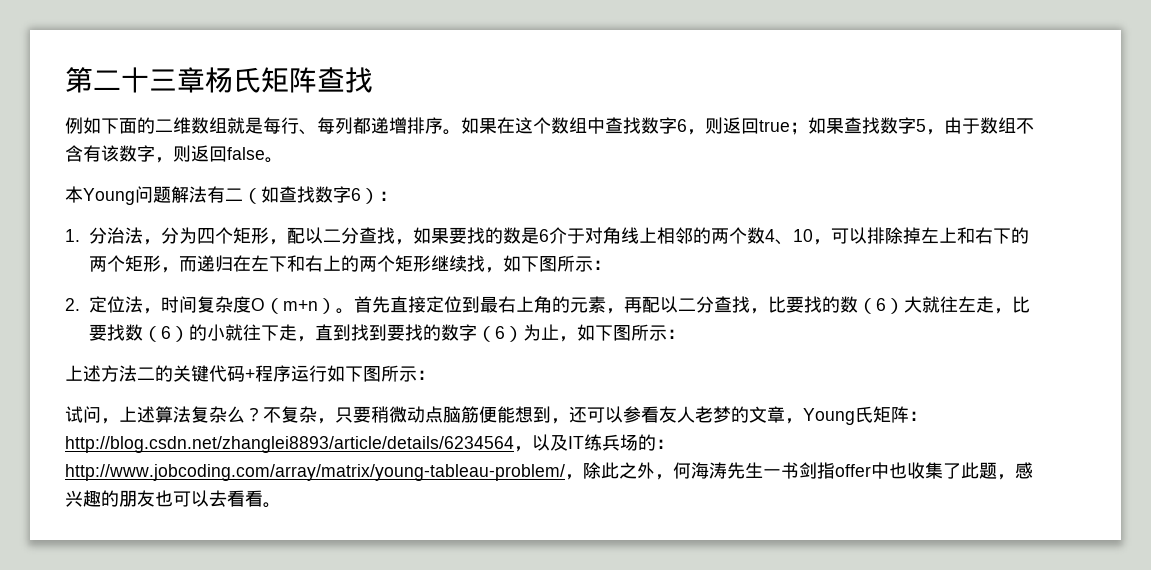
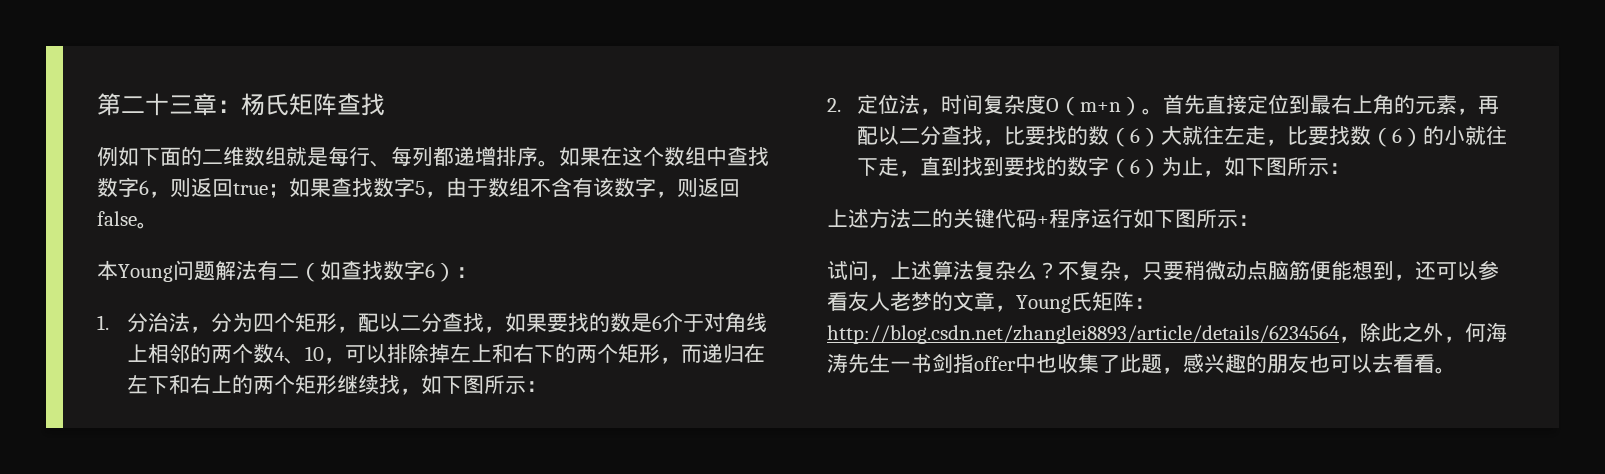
(205, 80) none -> [217,100,241,113] ：
[532,434,674,451] [65,464,583,481] 以及IT练兵场的：http://www.jobcoding.com/array/matrix/young-tableau-problem/， -> (1360, 339) none

